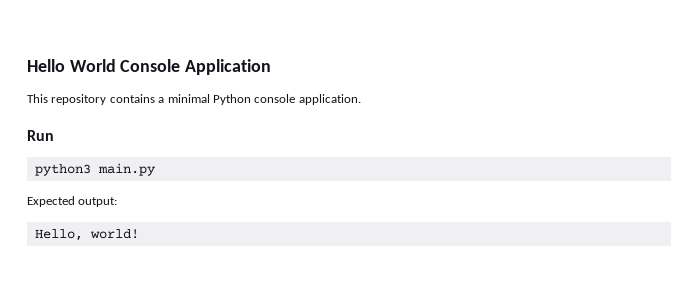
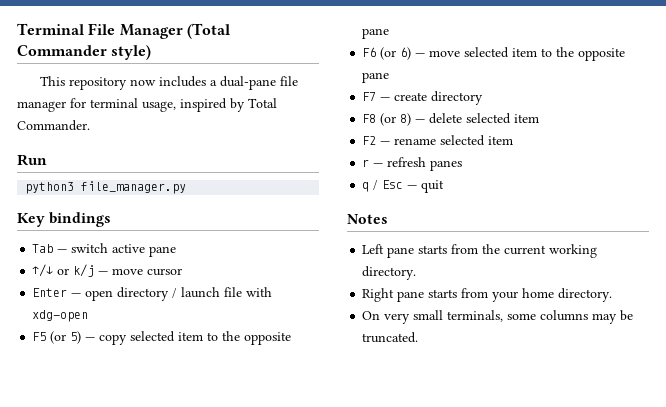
[27,59,272,75] [27,94,361,105] [27,130,54,141] [34,163,156,176] [27,196,118,207] [34,229,139,241] Hello World Console Application // This repository contains a minimal Python console application. // Run // python3 main.py // Expected output: // Hello, world! -> [17,23,230,39] [17,45,152,60] [39,76,298,90] [17,98,277,112] [17,120,90,131] [17,154,47,166] [25,181,187,194] [17,212,112,227] [32,243,177,257] [32,264,183,277] [32,287,273,301] [32,310,89,322] [32,331,292,345] [362,28,390,39] [362,47,626,61] [362,72,390,83] [362,91,484,105] [362,113,540,126] [362,135,514,146] [362,157,463,171] [362,180,445,193] [347,214,388,224] [362,244,598,258] [362,266,417,280] [362,288,613,302] [362,310,634,324] [362,332,419,343] Terminal File Manager (Total Commander style) // This repository now includes a dual-pane file manager for terminal usage, inspired by Total Commander. // Run // python3 file_manager.py // Key bindings // Tab — switch active pane // ↑/↓ or k/j — move cursor // Enter — open directory / launch file with xdg-open // F5 (or 5) — copy selected item to the opposite pane // F6 (or 6) — move selected item to the opposite pane // F7 — create directory // F8 (or 8) — delete selected item // F2 — rename selected item // r — refresh panes // q / Esc — quit // Notes // Left pane starts from the current working directory. // Right pane starts from your home directory. // On very small terminals, some columns may be truncated.

